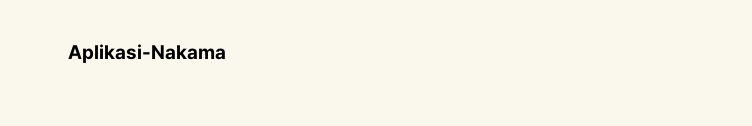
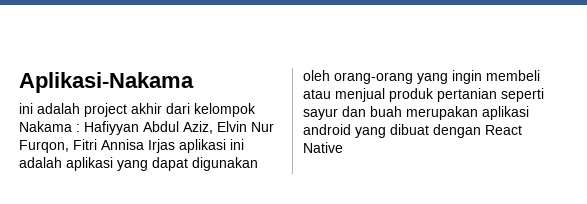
(226, 53) none -> [19,103,256,117] [19,121,274,135] [19,139,244,153] [19,157,258,171] [303,70,540,84] [303,88,544,102] [303,106,529,120] [303,124,522,138] [303,142,343,153] // ini adalah project akhir dari kelompok Nakama : Hafiyyan Abdul Aziz, Elvin Nur Furqon, Fitri Annisa Irjas aplikasi ini adalah aplikasi yang dapat digunakan oleh orang-orang yang ingin membeli atau menjual produk pertanian seperti sayur dan buah merupakan aplikasi android yang dibuat dengan React Native

